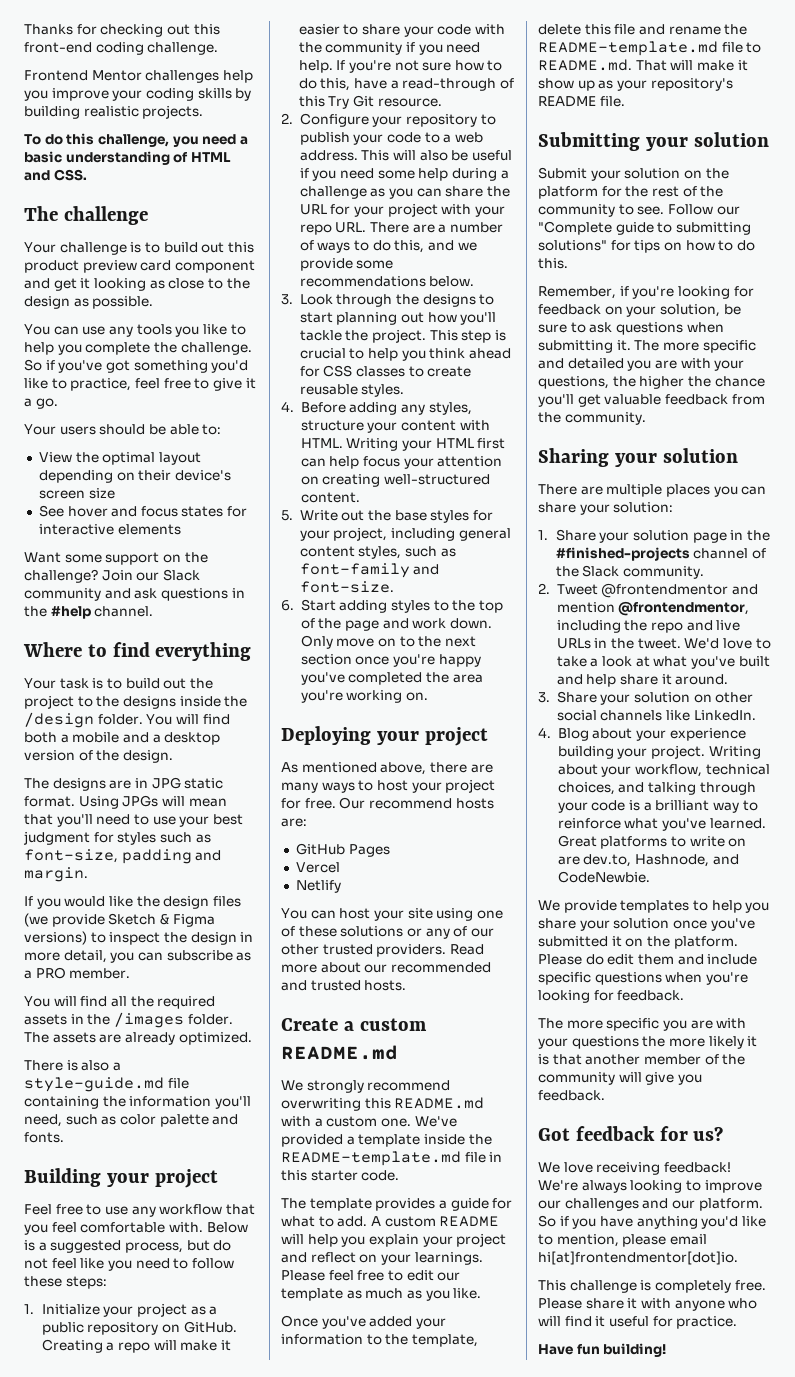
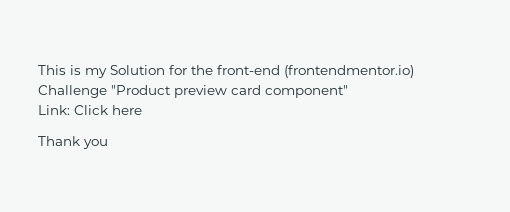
[24,24,220,37] [24,42,219,55] [24,70,253,83] [24,88,252,101] [24,105,204,119] [24,133,248,147] [24,151,231,165] [24,169,87,181] [24,206,148,225] [24,242,254,255] [24,260,255,273] [24,278,250,291] [24,296,154,309] [24,324,246,337] [24,342,252,355] [24,359,249,373] [24,378,256,391] [24,398,58,409] [24,424,222,435] [38,452,201,465] [38,470,231,483] [38,488,115,499] [38,505,248,517] [38,524,181,535] [24,552,208,565] [24,569,200,583] [24,588,245,601] [24,606,154,619] [23,642,252,661] [24,678,213,689] [24,695,248,709] [24,712,230,728] [24,732,221,745] [24,750,173,763] [24,777,224,791] [24,795,227,809] [24,814,243,827] [23,831,211,845] [24,849,222,864] [24,867,88,882] [24,896,241,909] [24,913,215,927] [24,931,254,945] [24,950,252,963] [24,967,131,979] [24,996,216,1009] [24,1012,233,1028] [24,1032,252,1045] [24,1060,121,1071] [24,1077,189,1092] [24,1096,251,1109] [24,1114,239,1127] [24,1132,64,1143] [24,1168,218,1188] [24,1204,255,1217] [24,1222,248,1235] [24,1240,232,1253] [24,1258,234,1271] [24,1276,107,1289] [24,1303,218,1317] [41,1321,237,1335] [41,1339,231,1353] [298,24,505,37] [298,42,481,55] [298,60,503,73] [298,78,514,91] [298,95,442,109] [281,113,496,127] [299,132,483,145] [299,150,512,161] [299,168,509,181] [299,186,510,199] [299,203,505,217] [299,222,503,235] [299,240,477,253] [299,258,394,271] [299,276,475,287] [281,294,495,307] [299,312,497,325] [299,329,506,343] [299,348,511,361] [299,365,472,377] [299,384,405,397] [281,401,472,415] [300,420,490,433] [300,438,506,451] [300,456,503,469] [300,474,491,487] [300,492,360,503] [281,510,493,523] [299,527,511,541] [299,546,456,559] [299,563,440,578] [299,581,394,593] [281,599,503,613] [300,618,492,631] [300,635,476,649] [300,654,481,667] [300,672,483,685] [300,690,429,703] [281,726,488,746] [281,762,493,775] [281,779,496,793] [281,797,494,809] [281,818,307,827] [295,843,390,857] [295,862,340,873] [295,880,341,893] [281,908,503,921] [281,926,494,939] [281,944,484,957] [281,962,491,973] [281,980,407,991] [281,1018,427,1031] [281,1045,398,1060] [281,1080,451,1093] [281,1097,485,1111] [281,1116,457,1127] [281,1134,492,1147] [281,1151,503,1166] [281,1170,400,1181] [281,1198,513,1211] [281,1216,500,1227] [281,1233,507,1247] [281,1252,483,1265] [281,1270,461,1281] [281,1288,482,1301] [281,1315,446,1329] [281,1334,478,1347] [538,24,748,35] [538,41,762,56] [538,59,748,71] [538,78,733,91] [538,96,625,107] [538,132,769,151] [538,167,729,181] [538,186,724,199] [538,204,740,217] [538,221,751,235] [538,240,755,253] [538,258,568,269] [538,286,754,299] [538,304,741,317] [538,322,724,335] [538,340,756,353] [538,358,745,371] [538,376,765,389] [538,394,765,407] [538,412,646,425] [538,448,738,467] [538,484,767,497] [538,502,674,515] [538,529,770,543] [555,547,766,561] [555,565,704,579] [538,583,759,598] [556,601,750,616] [556,620,741,633] [556,638,771,649] [556,656,770,669] [556,674,729,687] [538,691,754,705] [556,710,756,721] [538,727,746,741] [557,745,761,759] [557,764,770,777] [557,782,756,795] [557,800,758,813] [557,818,766,831] [557,835,747,849] [557,854,739,867] [557,871,650,883] [538,900,770,913] [538,918,755,931] [538,936,738,949] [538,954,758,965] [538,972,748,985] [538,990,685,1003] [538,1018,747,1031] [538,1036,758,1049] [538,1054,746,1065] [538,1072,702,1085] [538,1090,605,1101] [538,1126,724,1141] [538,1162,731,1175] [538,1180,762,1193] [538,1198,763,1211] [538,1215,766,1229] [538,1234,707,1247] [538,1251,738,1265] [538,1280,766,1293] [538,1298,758,1311] [538,1316,738,1329] [538,1343,667,1357] Thanks for checking out this front-end coding challenge. // Frontend Mentor challenges help you improve your coding skills by building realistic projects. // To do this challenge, you need a basic understanding of HTML and CSS. // The challenge // Your challenge is to build out this product preview card component and get it looking as close to the design as possible. // You can use any tools you like to help you complete the challenge. So if you've got something you'd like to practice, feel free to give it a go. // Your users should be able to: // View the optimal layout depending on their device's screen size // See hover and focus states for interactive elements // Want some support on the challenge? Join our Slack community and ask questions in the #help channel. // Where to find everything // Your task is to build out the project to the designs inside the /design folder. You will find both a mobile and a desktop version of the design. // The designs are in JPG static format. Using JPGs will mean that you'll need to use your best judgment for styles such as font-size, padding and margin. // If you would like the design files (we provide Sketch & Figma versions) to inspect the design in more detail, you can subscribe as a PRO member. // You will find all the required assets in the /images folder. The assets are already optimized. // There is also a style-guide.md file containing the information you'll need, such as color palette and fonts. // Building your project // Feel free to use any workflow that you feel comfortable with. Below is a suggested process, but do not feel like you need to follow these steps: // 1. Initialize your project as a public repository on GitHub. Creating a repo will make it easier to share your code with the community if you need help. If you're not sure how to do this, have a read-through of this Try Git resource. // 2. Configure your repository to publish your code to a web address. This will also be useful if you need some help during a challenge as you can share the URL for your project with your repo URL. There are a number of ways to do this, and we provide some recommendations below. // 3. Look through the designs to start planning out how you'll tackle the project. This step is crucial to help you think ahead for CSS classes to create reusable styles. // 4. Before adding any styles, structure your content with HTML. Writing your HTML first can help focus your attention on creating well-structured content. // 5. Write out the base styles for your project, including general content styles, such as font-family and font-size. // 6. Start adding styles to the top of the page and work down. Only move on to the next section once you're happy you've completed the area you're working on. // Deploying your project // As mentioned above, there are many ways to host your project for free. Our recommend hosts are: // GitHub Pages // Vercel // Netlify // You can host your site using one of these solutions or any of our other trusted providers. Read more about our recommended and trusted hosts. // Create a custom README.md // We strongly recommend overwriting this README.md with a custom one. We've provided a template inside the README-template.md file in this starter code. // The template provides a guide for what to add. A custom README will help you explain your project and reflect on your learnings. Please feel free to edit our template as much as you like. // Once you've added your information to the template, delete this file and rename the README-template.md file to README.md. That will make it show up as your repository's README file. // Submitting your solution // Submit your solution on the platform for the rest of the community to see. Follow our "Complete guide to submitting solutions" for tips on how to do this. // Remember, if you're looking for feedback on your solution, be sure to ask questions when submitting it. The more specific and detailed you are with your questions, the higher the chance you'll get valuable feedback from the community. // Sharing your solution // There are multiple places you can share your solution: // 1. Share your solution page in the #finished-projects channel of the Slack community. // 2. Tweet @frontendmentor and mention @frontendmentor, including the repo and live URLs in the tweet. We'd love to take a look at what you've built and help share it around. // 3. Share your solution on other social channels like LinkedIn. // 4. Blog about your experience building your project. Writing about your workflow, technical choices, and talking through your code is a brilliant way to reinforce what you've learned. Great platforms to write on are dev.to, Hashnode, and CodeNewbie. // We provide templates to help you share your solution once you've submitted it on the platform. Please do edit them and include specific questions when you're looking for feedback. // The more specific you are with your questions the more likely it is that another member of the community will give you feedback. // Got feedback for us? // We love receiving feedback! We're always looking to improve our challenges and our platform. So if you have anything you'd like to mention, please email hi[at]frontendmentor[dot]io. // This challenge is completely free. Please share it with anyone who will find it useful for practice. // Have fun building! -> [38,65,414,78] [38,85,348,98] [38,105,142,115] [38,136,108,149] This is my Solution for the front-end (frontendmentor.io) Challenge "Product preview card component" // Link: Click here // Thank you

